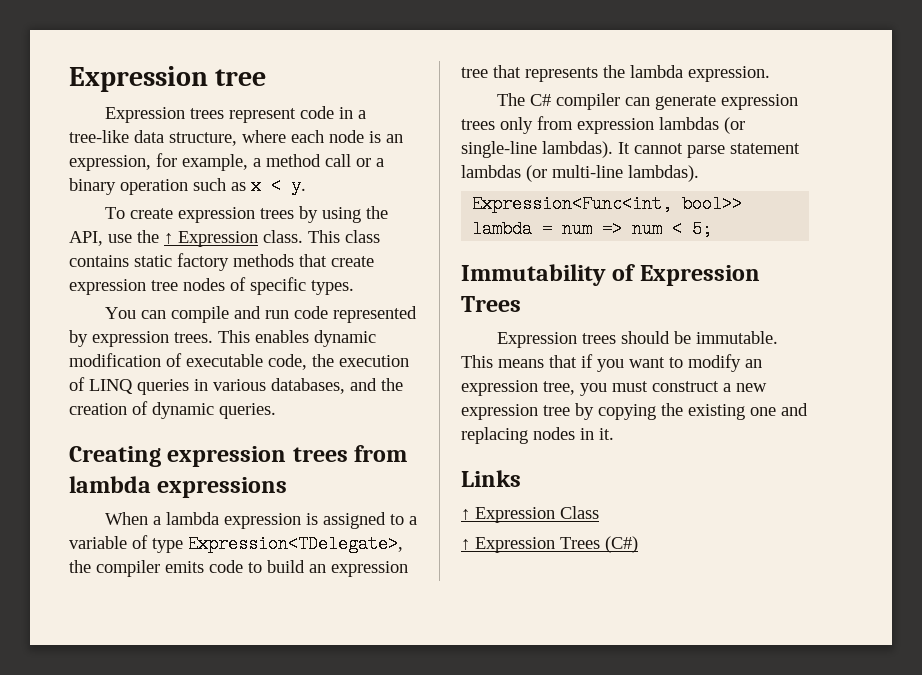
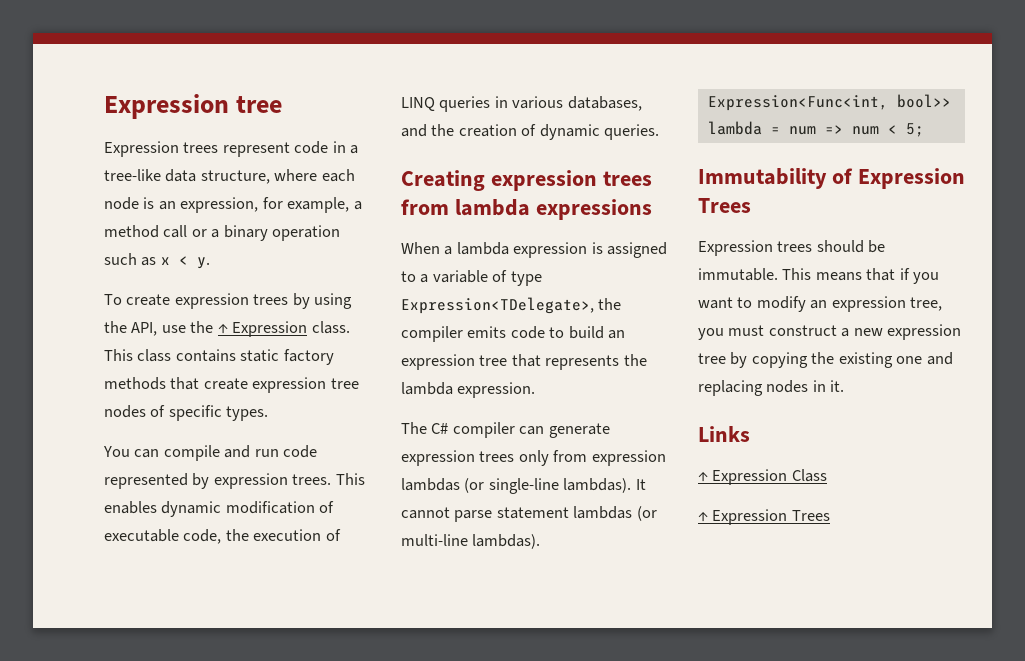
[605,536,638,553] (C#) -> (830, 515) none

